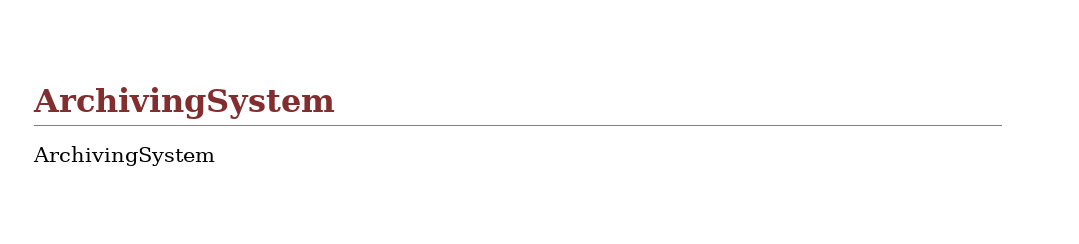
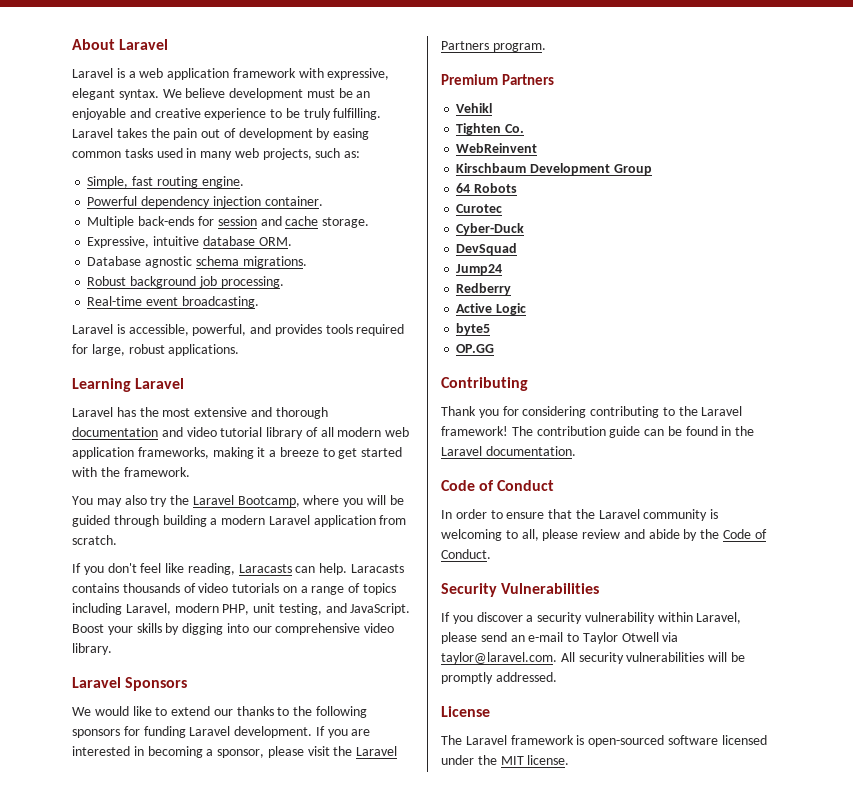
[33,87,335,119] [33,146,215,166] ArchivingSystem // ArchivingSystem -> [72,39,169,50] [72,68,390,80] [72,88,371,100] [72,108,382,120] [72,128,370,140] [72,148,361,160] [87,176,244,188] [87,196,323,208] [87,216,370,228] [87,236,292,248] [87,256,307,268] [87,276,284,288] [87,296,259,308] [72,324,405,336] [72,344,240,356] [72,378,185,392] [72,407,328,419] [72,427,410,439] [72,447,403,459] [72,467,190,477] [72,495,404,507] [72,515,407,527] [72,535,117,545] [72,563,405,575] [72,583,397,595] [72,603,411,615] [72,623,395,635] [72,643,112,655] [72,677,188,691] [72,706,368,718] [72,726,371,738] [72,746,398,758] [441,41,546,52] [441,74,554,85] [456,103,493,113] [456,123,525,135] [456,143,538,153] [456,163,652,175] [456,183,518,193] [456,204,503,213] [456,223,525,235] [456,243,518,255] [456,264,503,275] [456,283,512,295] [456,303,527,315] [456,323,491,335] [456,344,495,353] [441,377,528,391] [441,406,743,418] [441,426,755,438] [441,446,576,456] [441,480,555,491] [441,509,719,521] [441,529,767,541] [441,549,491,559] [441,583,600,597] [441,612,742,624] [441,632,679,644] [441,652,745,664] [441,672,557,684] [441,706,490,717] [441,735,767,747] [441,755,570,765] About Laravel // Laravel is a web application framework with expressive, elegant syntax. We believe development must be an enjoyable and creative experience to be truly fulfilling. Laravel takes the pain out of development by easing common tasks used in many web projects, such as: // Simple, fast routing engine. // Powerful dependency injection container. // Multiple back-ends for session and cache storage. // Expressive, intuitive database ORM. // Database agnostic schema migrations. // Robust background job processing. // Real-time event broadcasting. // Laravel is accessible, powerful, and provides tools required for large, robust applications. // Learning Laravel // Laravel has the most extensive and thorough documentation and video tutorial library of all modern web application frameworks, making it a breeze to get started with the framework. // You may also try the Laravel Bootcamp, where you will be guided through building a modern Laravel application from scratch. // If you don't feel like reading, Laracasts can help. Laracasts contains thousands of video tutorials on a range of topics including Laravel, modern PHP, unit testing, and JavaScript. Boost your skills by digging into our comprehensive video library. // Laravel Sponsors // We would like to extend our thanks to the following sponsors for funding Laravel development. If you are interested in becoming a sponsor, please visit the Laravel Partners program. // Premium Partners // Vehikl // Tighten Co. // WebReinvent // Kirschbaum Development Group // 64 Robots // Curotec // Cyber-Duck // DevSquad // Jump24 // Redberry // Active Logic // byte5 // OP.GG // Contributing // Thank you for considering contributing to the Laravel framework! The contribution guide can be found in the Laravel documentation. // Code of Conduct // In order to ensure that the Laravel community is welcoming to all, please review and abide by the Code of Conduct. // Security Vulnerabilities // If you discover a security vulnerability within Laravel, please send an e-mail to Taylor Otwell via taylor@laravel.com. All security vulnerabilities will be promptly addressed. // License // The Laravel framework is open-sourced software licensed under the MIT license.

